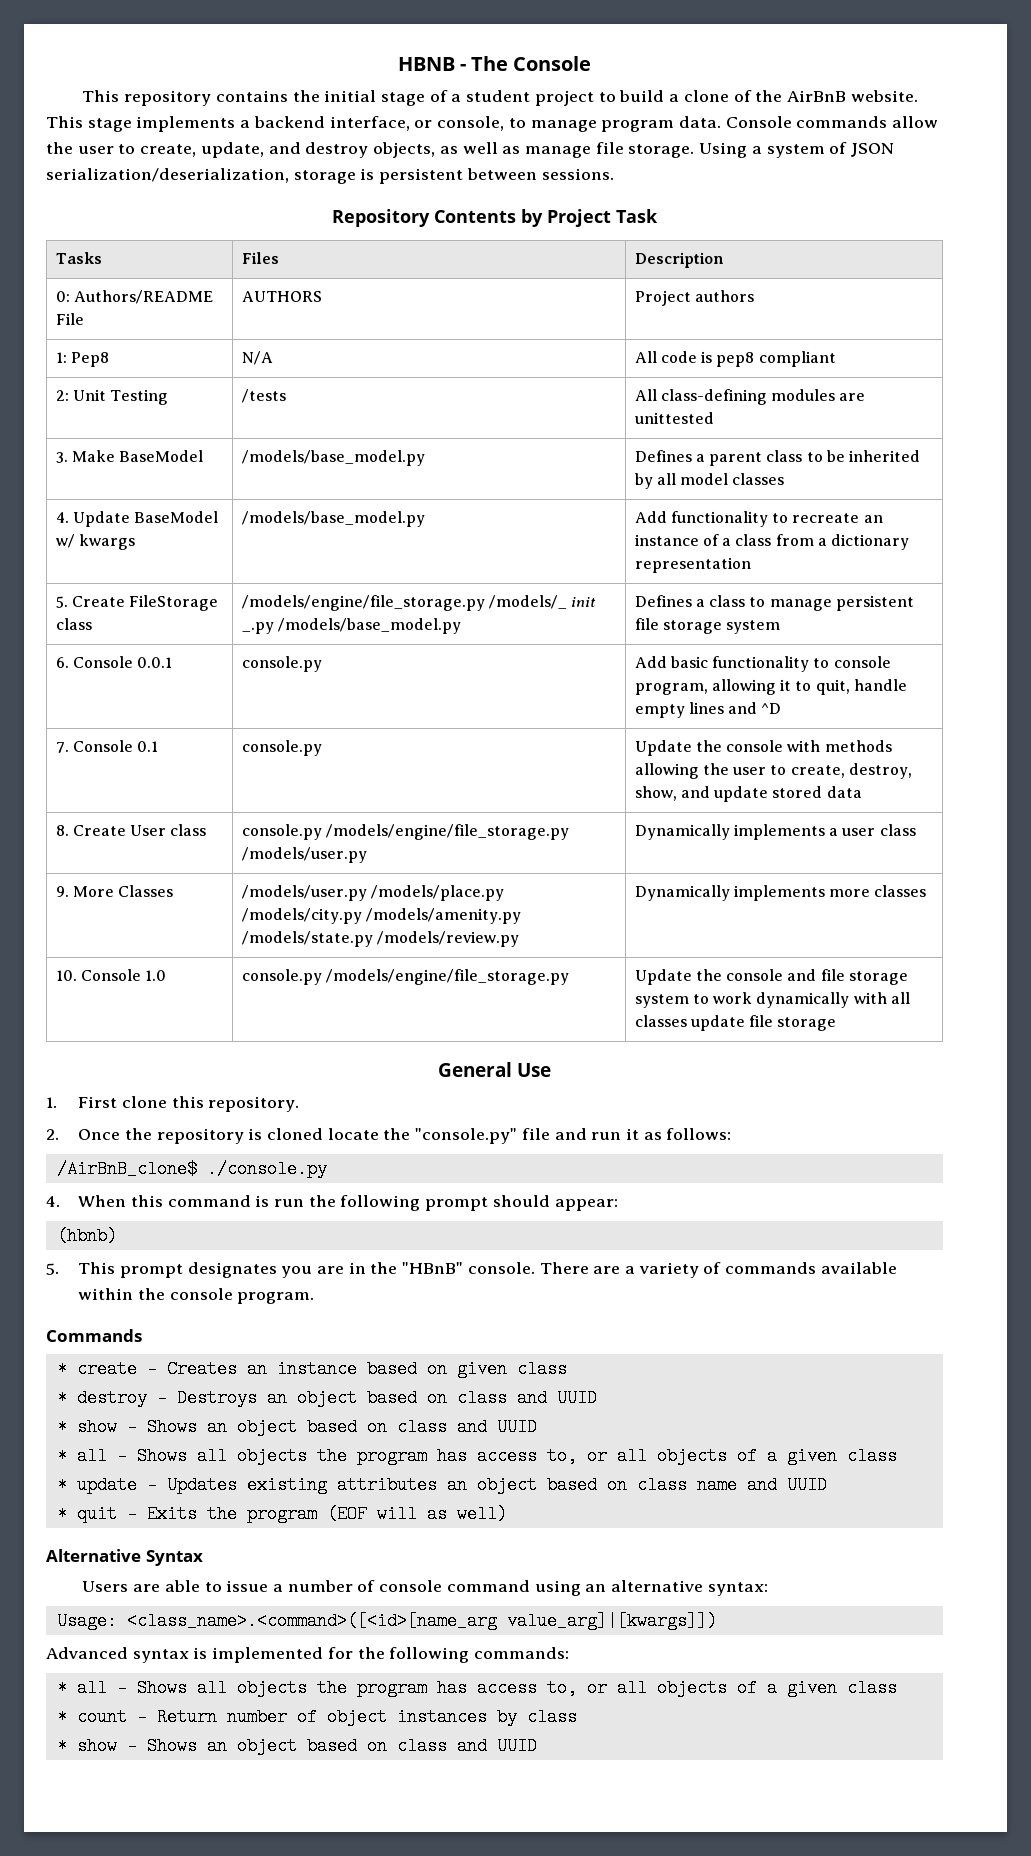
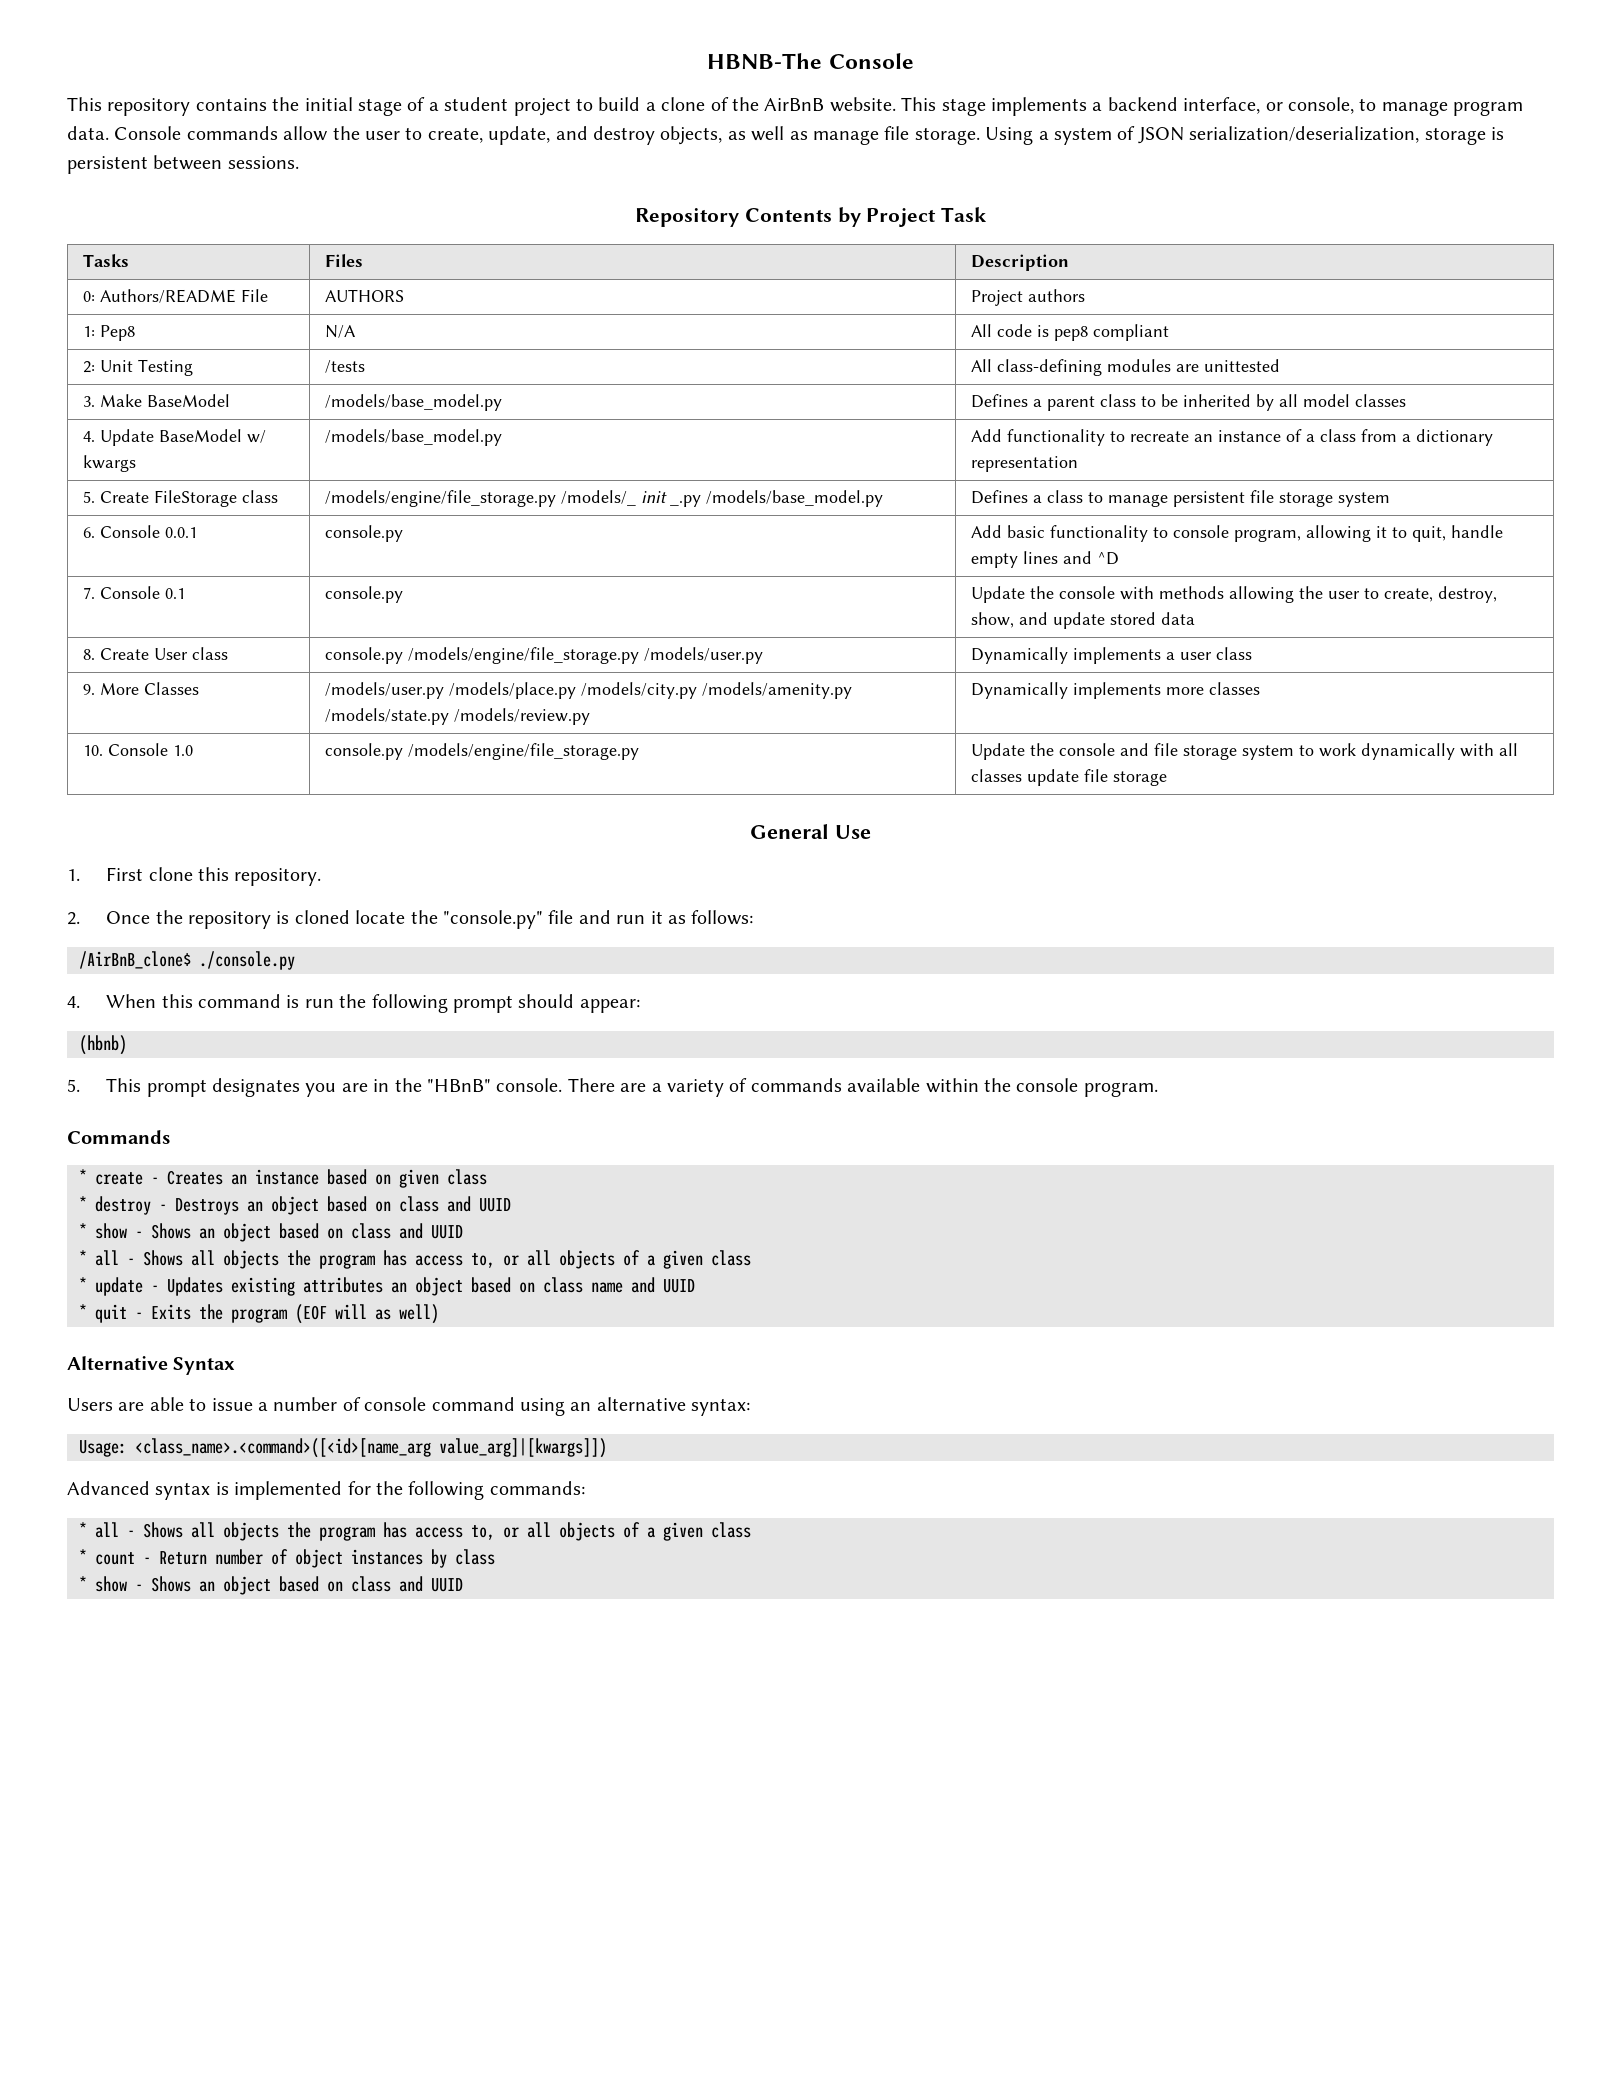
[397,56,509,71] HBNB - The -> [707,53,823,69] HBNB-The

